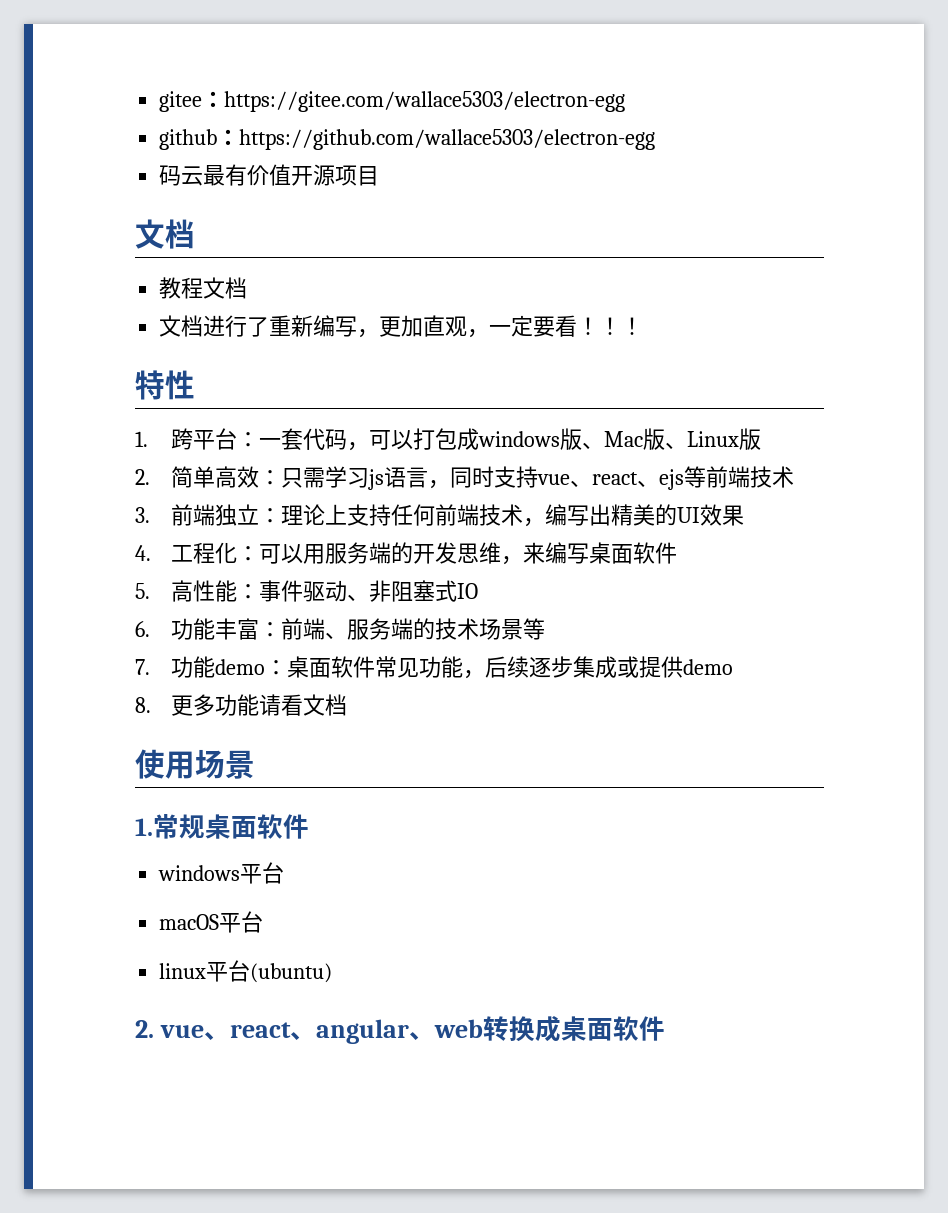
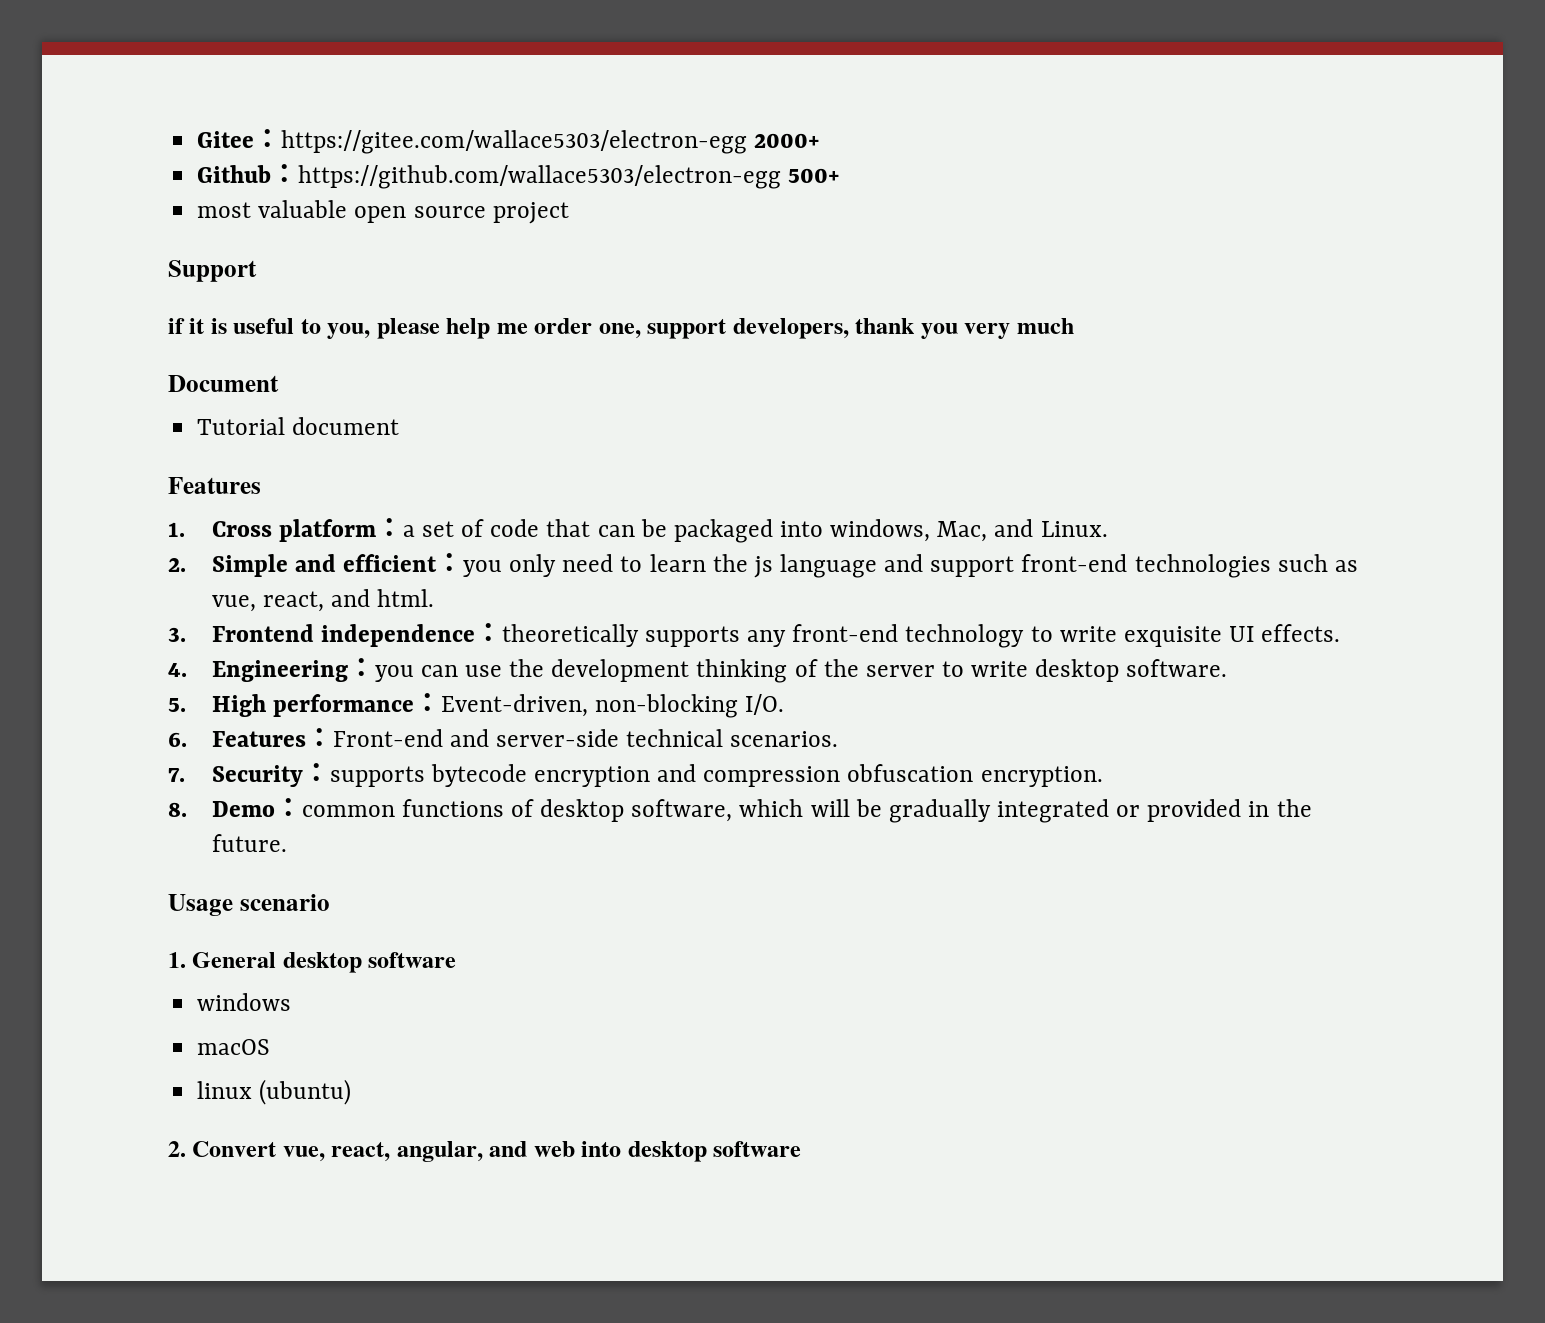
[159,91,203,112] gitee -> [197,131,255,148] Gitee
[159,129,218,150] // github -> [754,133,821,148] [197,165,272,183] 2000+ // Github
[159,164,380,186] [135,219,195,249] [159,277,248,299] [159,315,644,338] [135,370,195,400] [135,428,762,451] [135,466,795,490] [135,504,745,527] [135,542,678,565] [135,580,479,602] [135,618,546,640] [135,656,734,679] [135,694,348,716] [135,749,255,779] [135,814,309,839] [158,862,285,884] // 码云最有价值开源项目 // 文档 // 教程文档 // 文档进行了重新编写，更加直观，一定要看！！！ // 特性 // 1.跨平台：一套代码，可以打包成windows版、Mac版、Linux版 // 2.简单高效：只需学习js语言，同时支持vue、react、ejs等前端技术 // 3.前端独立：理论上支持任何前端技术，编写出精美的UI效果 // 4.工程化：可以用服务端的开发思维，来编写桌面软件 // 5.高性能：事件驱动、非阻塞式IO // 6.功能丰富：前端、服务端的技术场景等 // 7.功能demo：桌面软件常见功能，后续逐步集成或提供demo // 8.更多功能请看文档 // 使用场景 // 1.常规桌面软件 // windows平台 -> [788,168,841,183] [197,200,569,224] [168,260,257,282] [168,318,1074,339] [168,375,279,392] [197,417,400,435] [168,477,261,494] [168,518,1108,543] [168,553,1358,578] [211,589,435,612] [168,623,1341,648] [168,658,1228,683] [168,693,785,718] [168,728,839,747] [168,763,1103,787] [168,798,1312,823] [211,834,287,852] [168,894,330,916] [168,952,457,973] [197,993,292,1011] 500+ // most valuable open source project // Support // if it is useful to you, please help me order one, support developers, thank you very much // Document // Tutorial document // Features // 1. Cross platform：a set of code that can be packaged into windows, Mac, and Linux. // 2. Simple and efficient：you only need to learn the js language and support front-end technologies such as vue, react, and html. // 3. Frontend independence：theoretically supports any front-end technology to write exquisite UI effects. // 4. Engineering：you can use the development thinking of the server to write desktop software. // 5. High performance：Event-driven, non-blocking I/O. // 6. Features：Front-end and server-side technical scenarios. // 7. Security：supports bytecode encryption and compression obfuscation encryption. // 8. Demo：common functions of desktop software, which will be gradually integrated or provided in the future. // Usage scenario // 1. General desktop software // windows
[219,911,264,933] 平台 -> (271, 1047) none
[206,960,251,982] 平台 -> (253, 1090) none
[159,1016,665,1044] vue、react、angular、web转换成桌面软件 -> [192,1141,802,1162] Convert vue, react, angular, and web into desktop software

